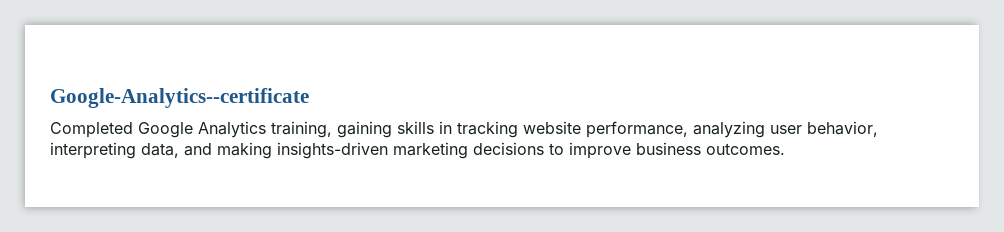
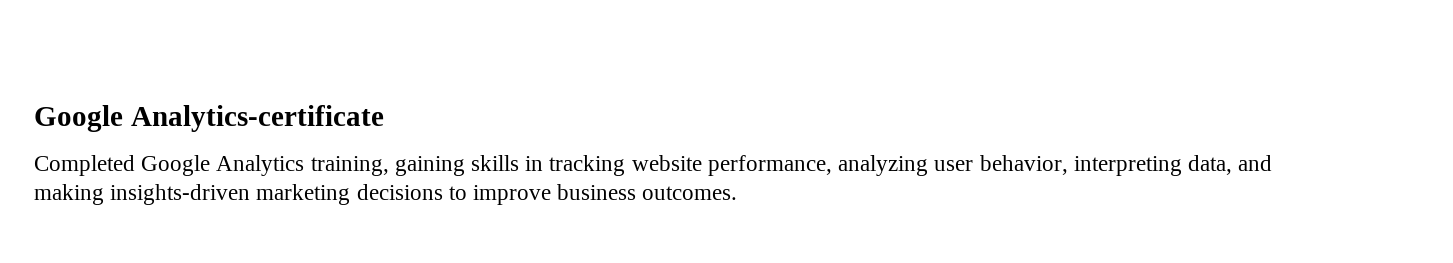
[50,88,309,108] Google-Analytics--certificate -> [34,105,384,132] Google Analytics-certificate

